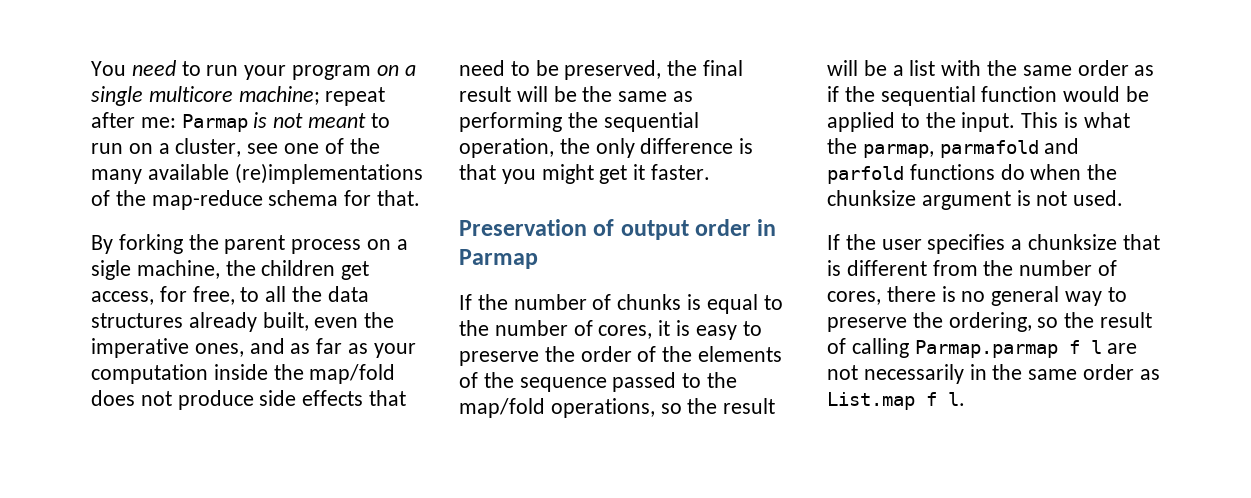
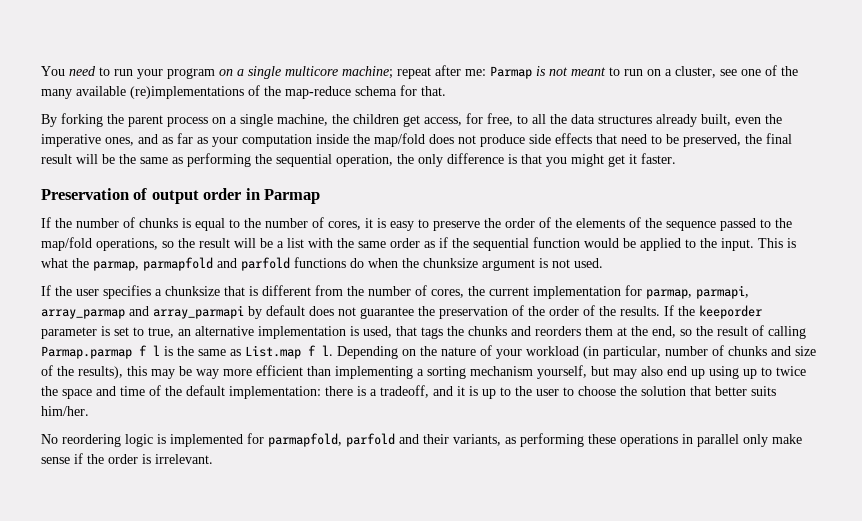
[91,260,131,280] sigle -> [240,114,273,127] single
[939,140,1039,158] parmafold -> [143,257,213,271] parmapfold
[886,286,1127,306] [827,312,1032,332] there is no general way to preserve the ordering, -> [468,285,749,299] [41,305,762,319] [41,326,676,339] the current implementation for parmap, parmapi, array_parmap and array_parmapi by default does not guarantee the preservation of the order of the results. If the keeporder parameter is set to true, an alternative implementation is used, that tags the chunks and reorders them at the end,
[1107,343,1138,354] [827,364,1135,384] are not necessarily in the same order -> [164,346,226,356] is the same
(965, 399) none -> [337,345,816,359] [41,365,806,379] [41,385,776,399] [41,406,89,416] [41,433,802,447] [41,453,213,464] Depending on the nature of your workload (in particular, number of chunks and size of the results), this may be way more efficient than implementing a sorting mechanism yourself, but may also end up using up to twice the space and time of the default implementation: there is a tradeoff, and it is up to the user to choose the solution that better suits him/her. // No reordering logic is implemented for parmapfold, parfold and their variants, as performing these operations in parallel only make sense if the order is irrelevant.

